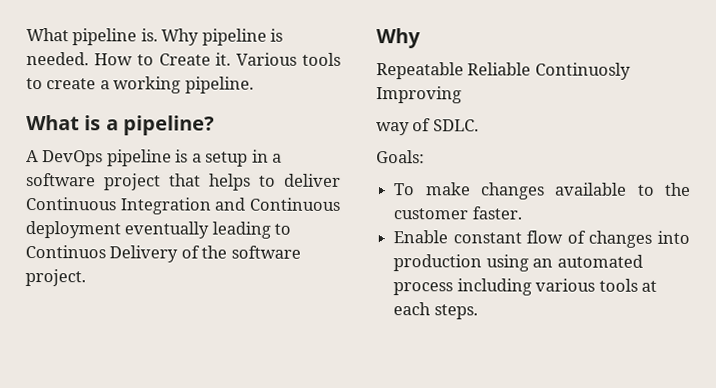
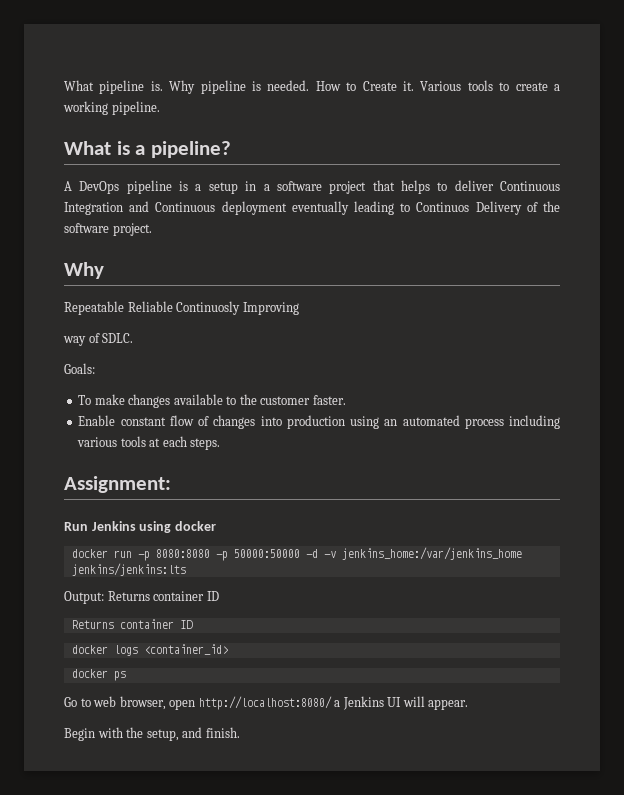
(478, 312) none -> [64,476,171,493] [64,521,216,533] [71,547,522,561] [71,563,186,576] [64,591,219,604] [71,619,193,629] [71,644,228,656] [71,669,126,681] [64,696,469,710] [64,727,240,741] // Assignment: // Run Jenkins using docker // docker run -p 8080:8080 -p 50000:50000 -d -v jenkins_home:/var/jenkins_home jenkins/jenkins:lts // Output: Returns container ID // Returns container ID // docker logs <container_id> // docker ps // Go to web browser, open http://localhost:8080/ a Jenkins UI will appear. // Begin with the setup, and finish.

